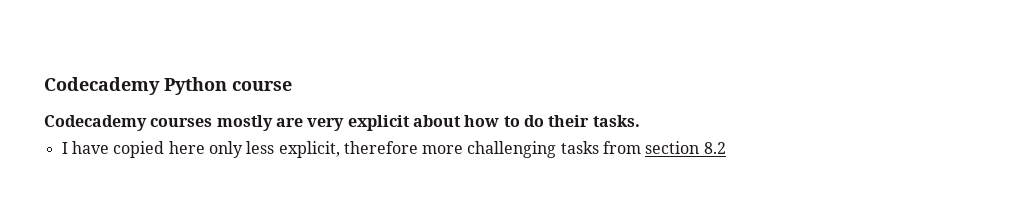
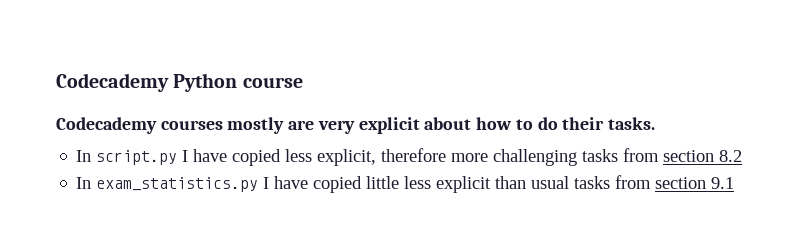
[61,141,243,158] I have copied here only -> [76,149,282,166] In script.py I have copied
(726, 148) none -> [76,175,735,193] // In exam_statistics.py I have copied little less explicit than usual tasks from section 9.1

